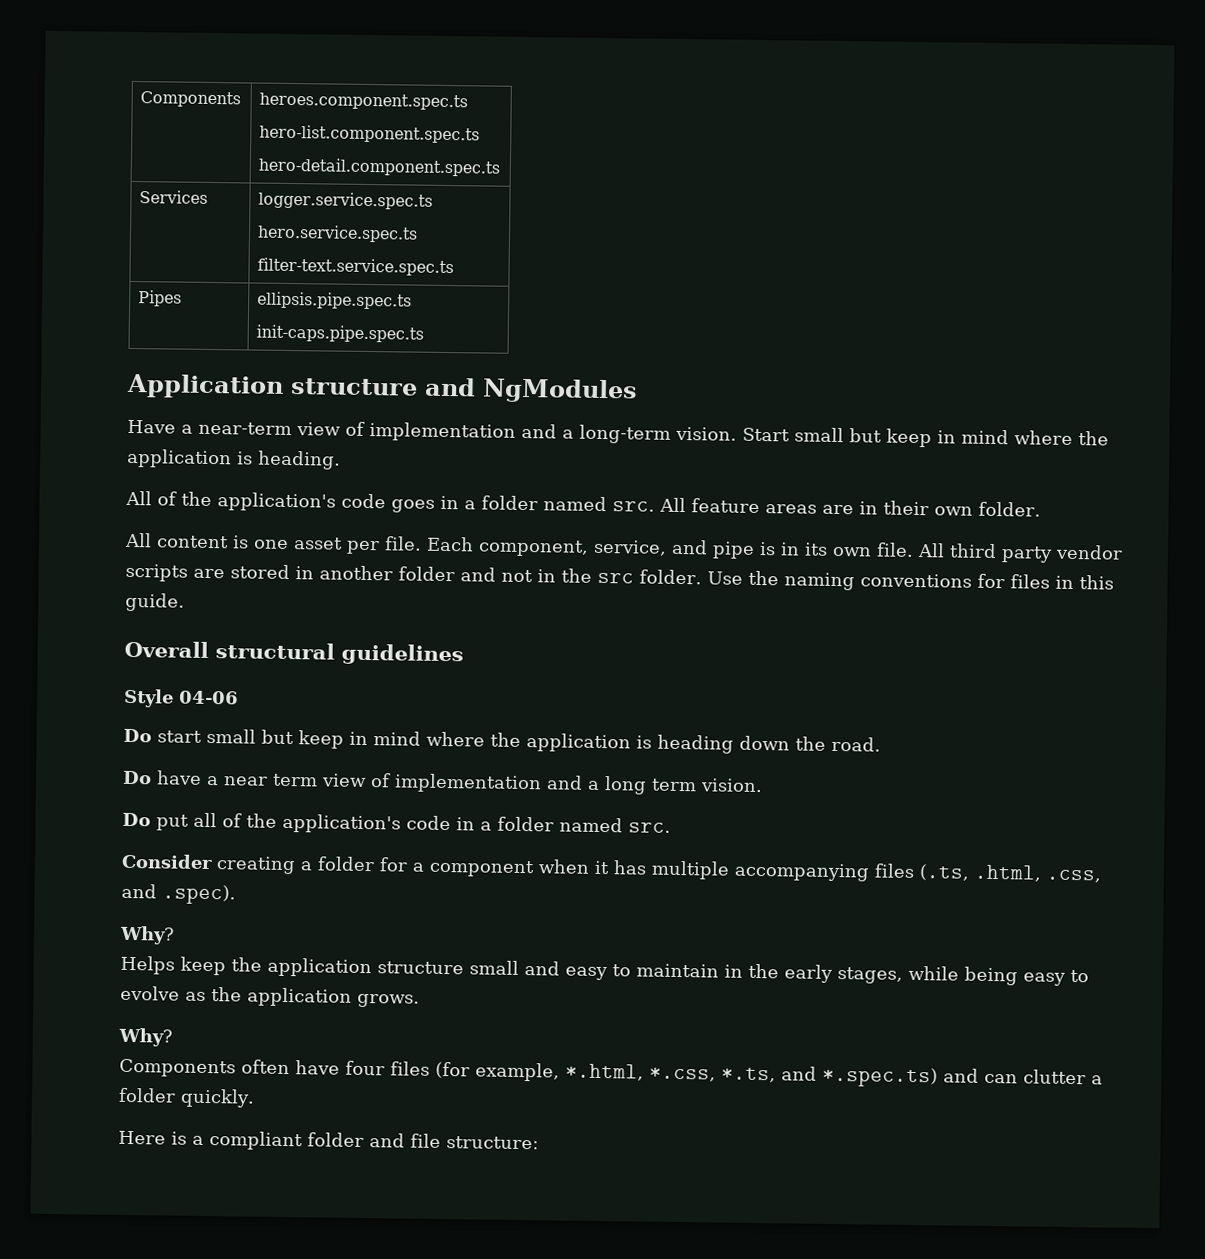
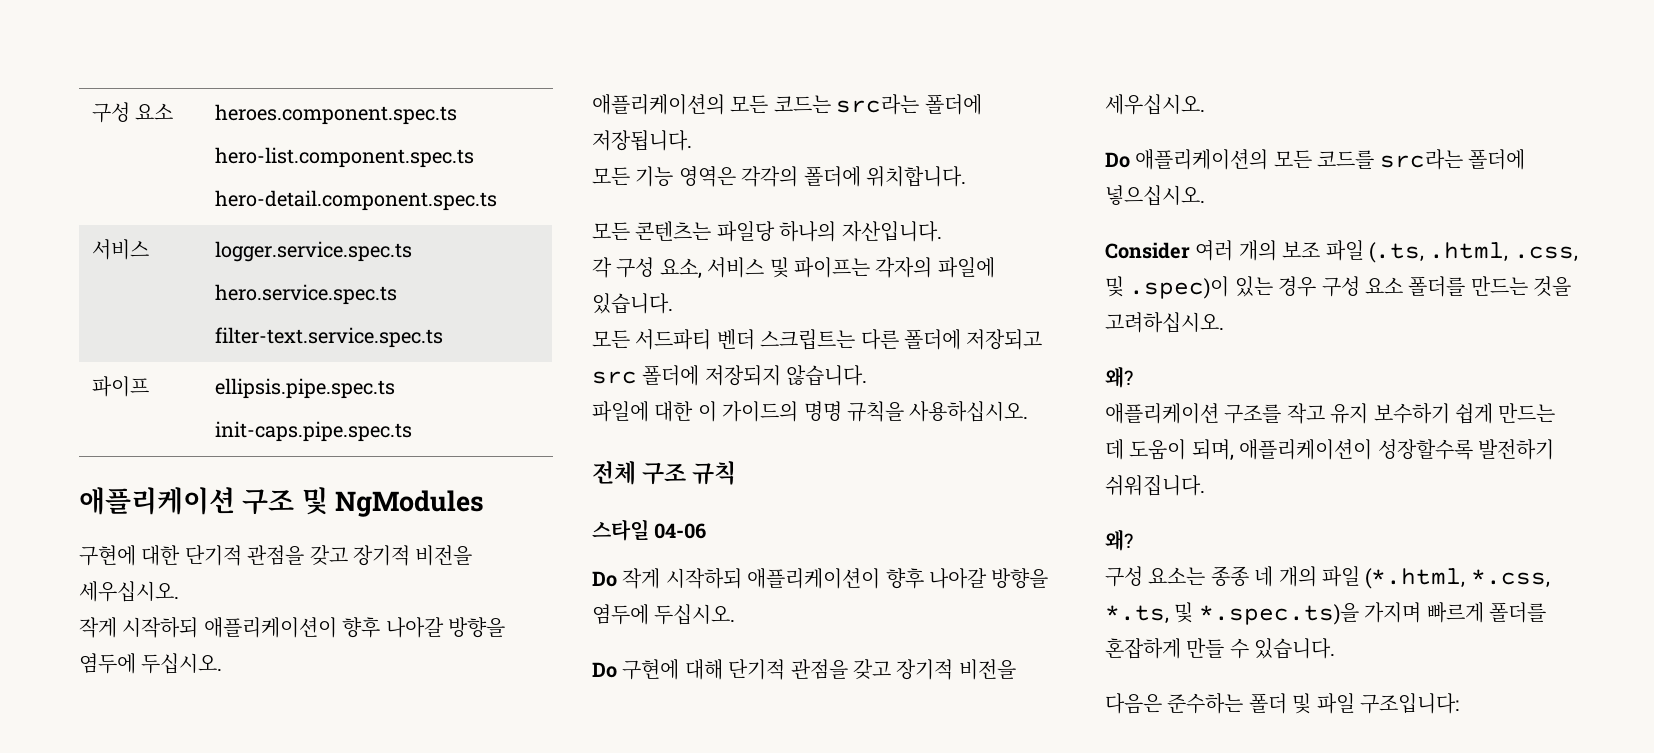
[140,91,242,108] Components -> [91,102,173,123] 구성 요소
[139,190,209,204] Services -> [91,239,149,260] 서비스
[138,290,183,307] Pipes -> [91,376,149,397] 파이프
[126,373,638,404] [127,419,1109,448] [127,448,341,470] [125,490,1041,517] [125,532,1123,563] [125,563,1114,591] [125,592,185,612] [124,640,464,666] [123,688,239,708] [123,728,881,754] [122,770,763,795] [122,812,671,834] [121,853,1101,883] [121,883,236,905] [119,925,175,945] [120,955,1089,986] [120,985,420,1008] [118,1027,173,1047] [119,1058,1103,1088] [118,1087,255,1108] [118,1130,539,1151] Application structure and NgModules // Have a near-term view of implementation and a long-term vision. Start small but keep in mind where the application is heading. // All of the application's code goes in a folder named src. All feature areas are in their own folder. // All content is one asset per file. Each component, service, and pipe is in its own file. All third party vendor scripts are stored in another folder and not in the src folder. Use the naming conventions for files in this guide. // Overall structural guidelines // Style 04-06 // Do start small but keep in mind where the application is heading down the road. // Do have a near term view of implementation and a long term vision. // Do put all of the application's code in a folder named src. // Consider creating a folder for a component when it has multiple accompanying files (.ts, .html, .css, and .spec). // Why? // Helps keep the application structure small and easy to maintain in the early stages, while being easy to evolve as the application grows. // Why? // Components often have four files (for example, *.html, *.css, *.ts, and *.spec.ts) and can clutter a folder quickly. // Here is a compliant folder and file structure: -> [79,487,484,517] [79,545,473,566] [79,581,179,602] [79,617,505,638] [79,653,223,674] [592,94,982,115] [592,130,692,151] [592,166,966,187] [592,221,942,242] [592,257,995,279] [592,293,673,314] [592,329,1043,350] [592,365,868,386] [592,401,1029,422] [592,461,737,485] [592,519,707,541] [592,568,1049,589] [592,604,736,625] [592,659,1016,680] [1105,94,1205,115] [1105,149,1525,170] [1105,185,1205,206] [1105,240,1578,263] [1105,276,1572,299] [1105,312,1224,333] [1105,366,1133,388] [1105,403,1556,424] [1105,439,1554,461] [1105,475,1205,496] [1105,529,1133,551] [1105,566,1550,589] [1105,602,1546,625] [1105,638,1336,659] [1105,693,1459,714] 애플리케이션 구조 및 NgModules // 구현에 대한 단기적 관점을 갖고 장기적 비전을 세우십시오. // 작게 시작하되 애플리케이션이 향후 나아갈 방향을 염두에 두십시오. // 애플리케이션의 모든 코드는 src라는 폴더에 저장됩니다. // 모든 기능 영역은 각각의 폴더에 위치합니다. // 모든 콘텐츠는 파일당 하나의 자산입니다. // 각 구성 요소, 서비스 및 파이프는 각자의 파일에 있습니다. // 모든 서드파티 벤더 스크립트는 다른 폴더에 저장되고 src 폴더에 저장되지 않습니다. // 파일에 대한 이 가이드의 명명 규칙을 사용하십시오. // 전체 구조 규칙 // 스타일 04-06 // Do 작게 시작하되 애플리케이션이 향후 나아갈 방향을 염두에 두십시오. // Do 구현에 대해 단기적 관점을 갖고 장기적 비전을 세우십시오. // Do 애플리케이션의 모든 코드를 src라는 폴더에 넣으십시오. // Consider 여러 개의 보조 파일 (.ts, .html, .css, 및 .spec)이 있는 경우 구성 요소 폴더를 만드는 것을 고려하십시오. // 왜? // 애플리케이션 구조를 작고 유지 보수하기 쉽게 만드는 데 도움이 되며, 애플리케이션이 성장할수록 발전하기 쉬워집니다. // 왜? // 구성 요소는 종종 네 개의 파일 (*.html, *.css, *.ts, 및 *.spec.ts)을 가지며 빠르게 폴더를 혼잡하게 만들 수 있습니다. // 다음은 준수하는 폴더 및 파일 구조입니다:

